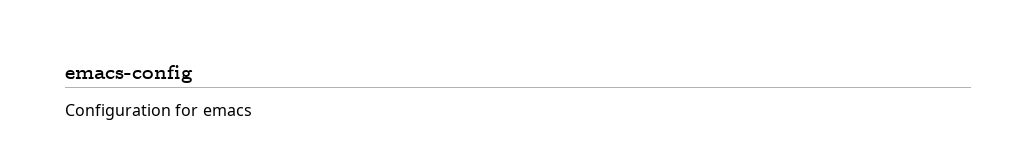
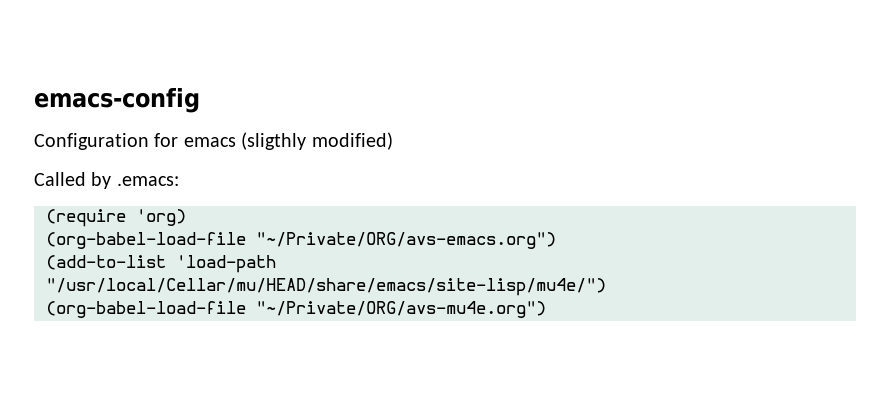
(252, 111) none -> [241,132,393,150] [34,172,179,189] [46,209,186,227] [46,232,556,249] [46,255,276,273] [46,278,606,296] [46,301,546,318] (sligthly modified) // Called by .emacs: // (require 'org) // (org-babel-load-file "~/Private/ORG/avs-emacs.org") // (add-to-list 'load-path "/usr/local/Cellar/mu/HEAD/share/emacs/site-lisp/mu4e/") // (org-babel-load-file "~/Private/ORG/avs-mu4e.org")

